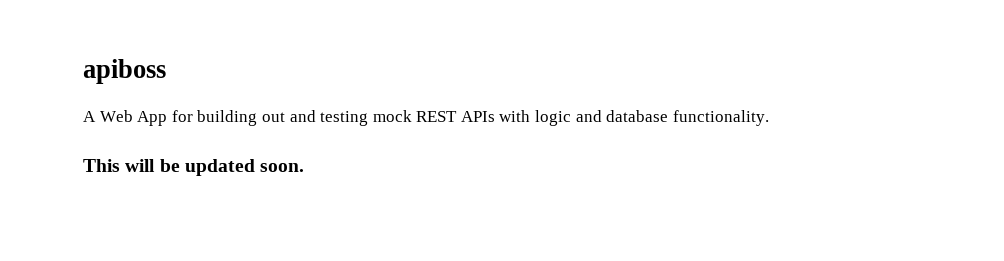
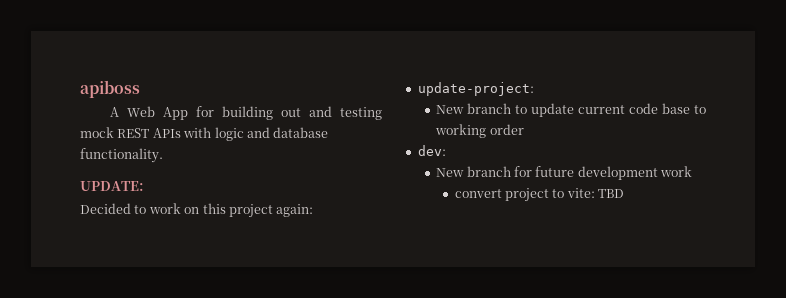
[83,159,305,176] This will be updated soon. -> [80,181,144,191] [80,203,314,218] [417,82,534,96] [436,103,706,117] [435,124,524,138] [417,145,446,156] [436,166,693,180] [454,188,625,202] UPDATE: // Decided to work on this project again: // update-project: // New branch to update current code base to working order // dev: // New branch for future development work // convert project to vite: TBD

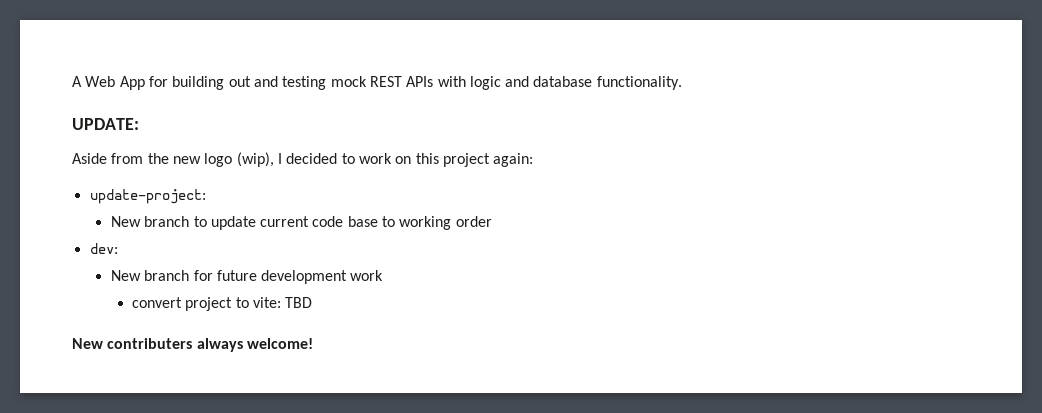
[80,80,140,98] apiboss // -> (72, 81) none
[80,203,131,214] Decided -> [72,152,338,167] Aside from the new logo (wip), I decided
(625, 193) none -> [72,338,313,352] // New contributers always welcome!

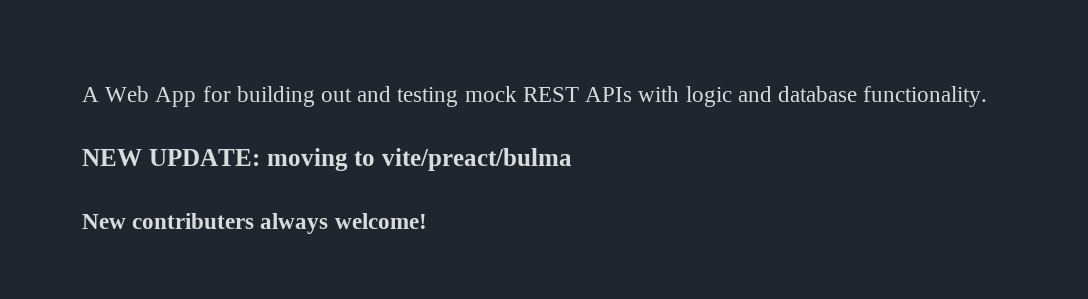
(682, 83) none -> [82,149,142,166] NEW
[72,152,534,167] [89,189,206,204] [110,216,492,230] [89,243,118,254] [110,270,384,284] [132,297,313,311] // Aside from the new logo (wip), I decided to work on this project again: // update-project: // New branch to update current code base to working order // dev: // New branch for future development work // convert project to vite: TBD -> [266,148,572,171] moving to vite/preact/bulma

